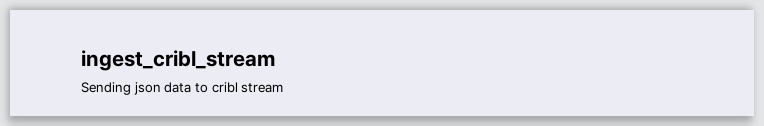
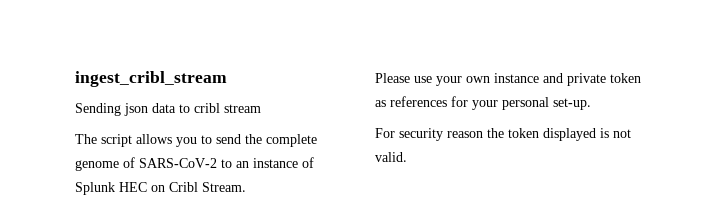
(284, 88) none -> [75,134,317,147] [75,157,314,171] [75,182,246,195] [375,73,641,86] [375,96,591,110] [375,128,631,141] [375,152,407,162] // The script allows you to send the complete genome of SARS-CoV-2 to an instance of Splunk HEC on Cribl Stream. // Please use your own instance and private token as references for your personal set-up. // For security reason the token displayed is not valid.

